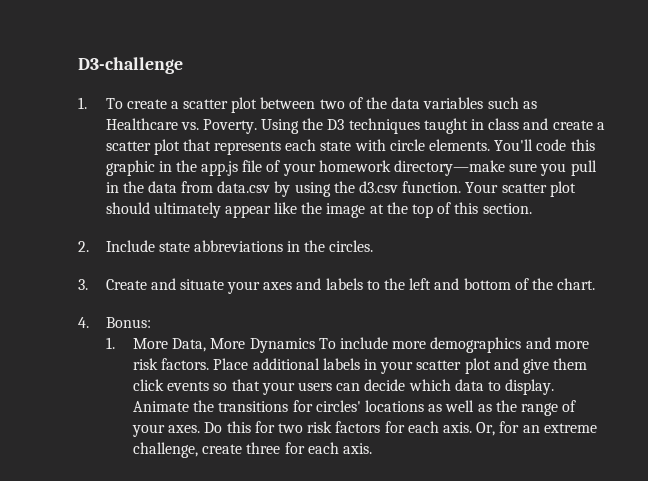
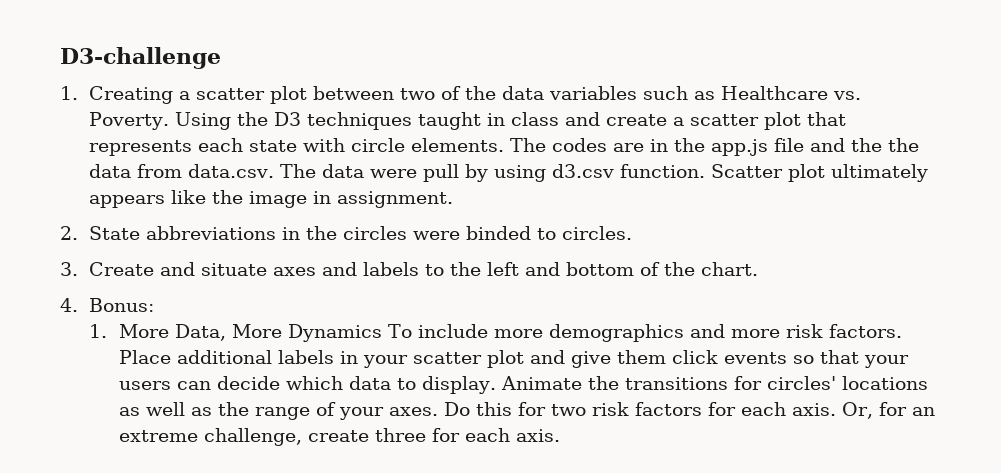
[105,98,167,109] To create -> [89,86,174,104] Creating
[494,139,595,151] [105,160,597,176] [105,181,271,193] You'll code this graphic in the app.js file of your homework directory—make sure you pull in the data from data.csv -> [510,138,920,156] [89,164,460,182] The codes are in the app.js file and the the data from data.csv. The data were pull
[333,181,355,193] the -> (547, 173) none
[465,181,576,197] [105,202,532,218] Your scatter plot should ultimately appear like the image at the top of this section. -> [711,164,929,182] [89,190,454,208] Scatter plot ultimately appears like the image in assignment.
[105,240,190,252] Include state -> [89,226,141,240] State
(326, 246) none -> [343,226,557,240] circles were binded to
[227,281,261,294] your -> (268, 269) none

